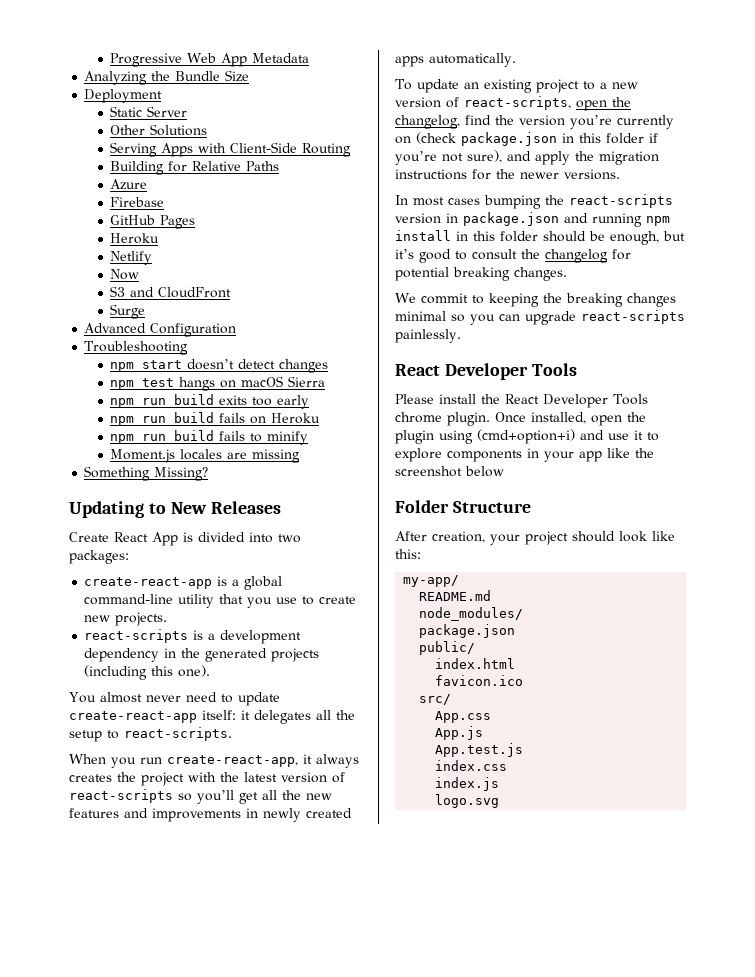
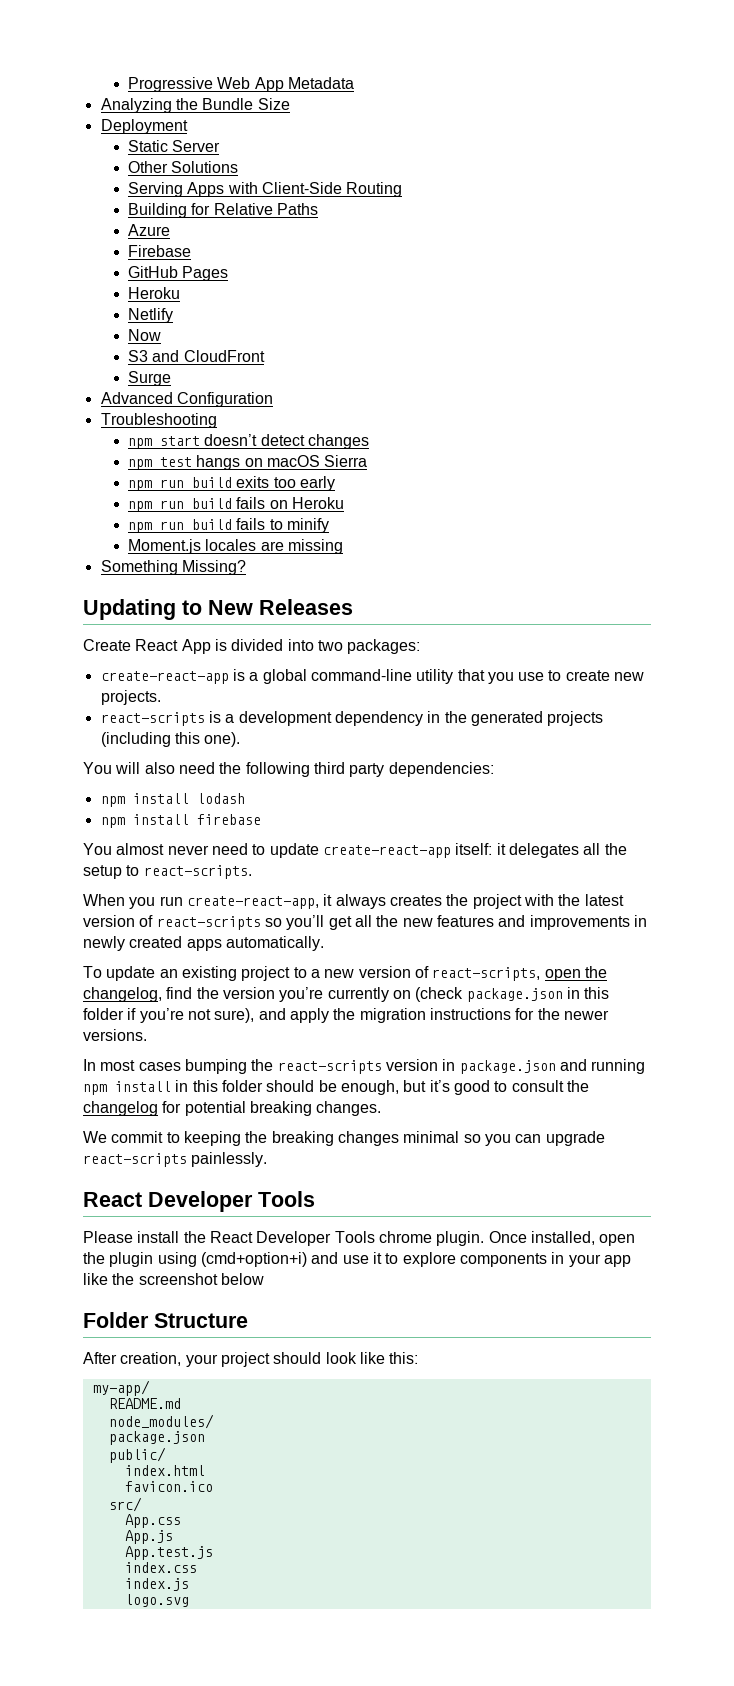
(211, 671) none -> [83,762,494,777] [100,793,245,807] [100,814,261,828] // You will also need the following third party dependencies: // npm install lodash // npm install firebase

